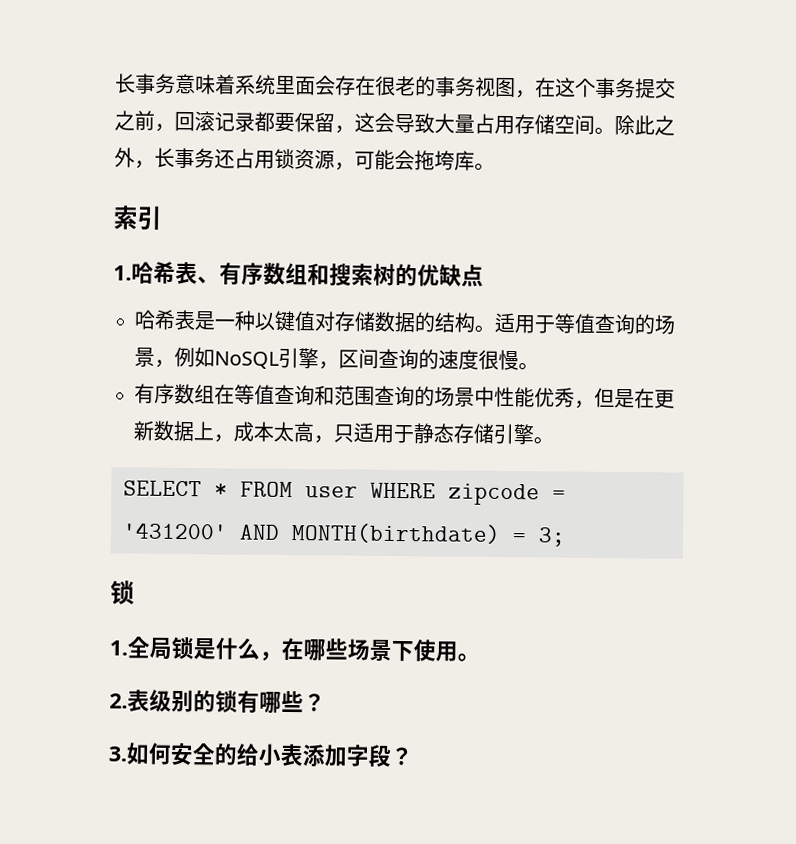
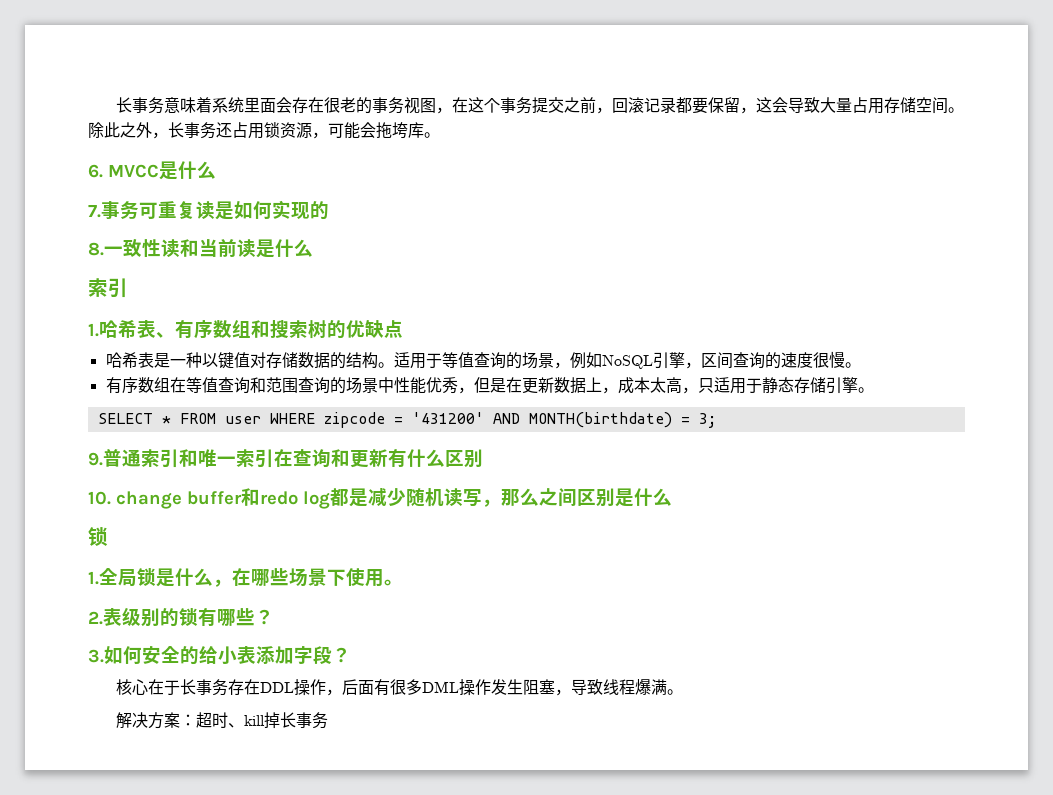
(495, 166) none -> [88,161,216,180] [88,200,329,220] [88,239,313,258] // 6. MVCC是什么 // 7.事务可重复读是如何实现的 // 8.一致性读和当前读是什么
(566, 537) none -> [88,449,483,468] [88,488,672,509] // 9.普通索引和唯一索引在查询和更新有什么区别 // 10. change buffer和redo log都是减少随机读写，那么之间区别是什么
(413, 756) none -> [116,679,684,696] [116,712,329,729] // 核心在于长事务存在DDL操作，后面有很多DML操作发生阻塞，导致线程爆满。 // 解决方案：超时、kill掉长事务

